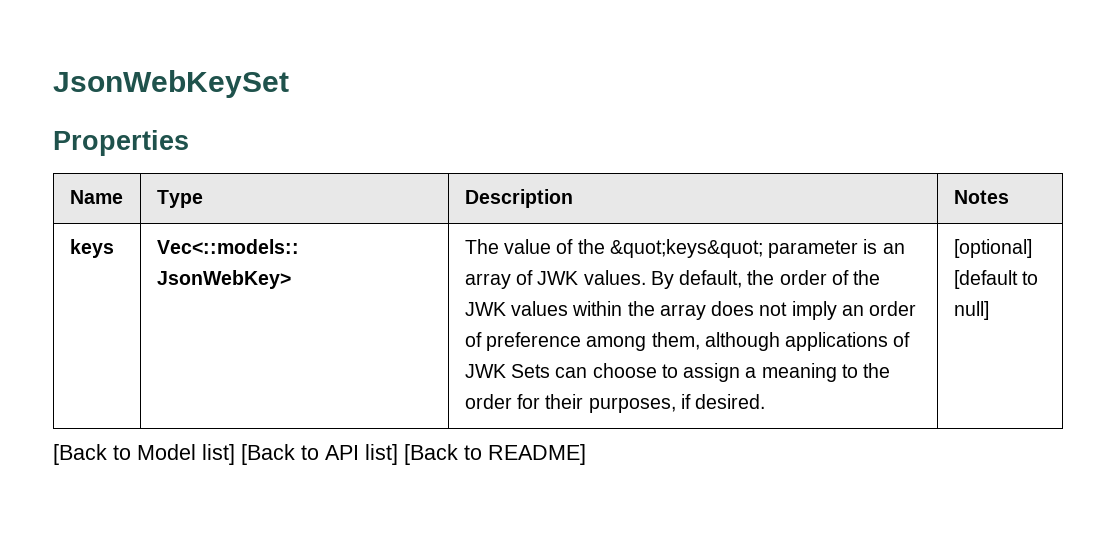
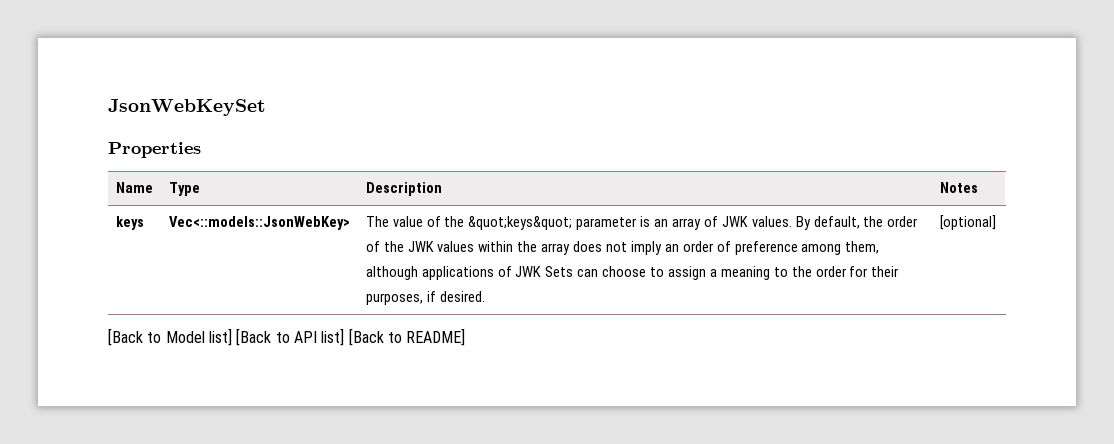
[953,270,1039,289] [953,301,989,320] [default to null] -> (996, 222) none

